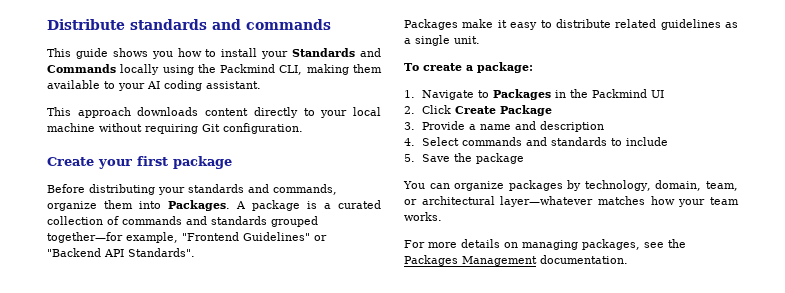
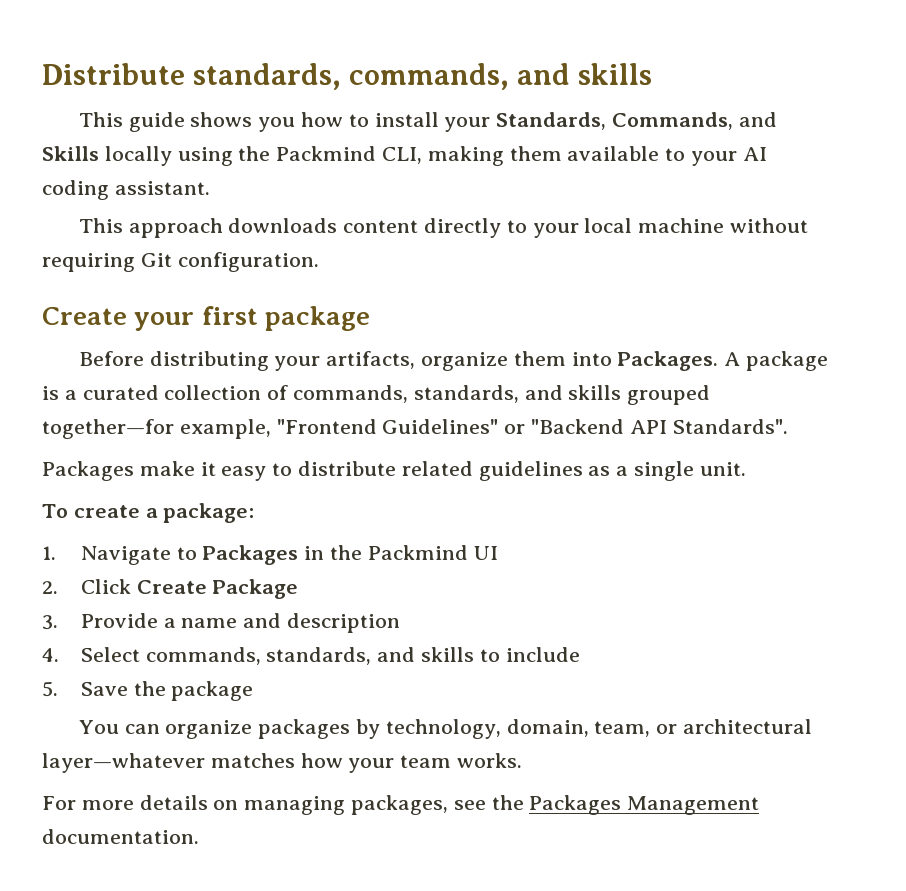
[130,19,331,30] standards and commands -> [193,63,653,90] standards, commands, and skills
[292,48,381,57] [47,64,116,73] Standards and Commands -> [496,112,777,130] [42,146,99,161] Standards, Commands, and Skills
[188,184,337,195] standards and commands, -> [326,351,416,369] artifacts,
[122,216,267,225] commands and standards -> [293,385,622,403] commands, standards, and skills
[461,137,607,146] commands and standards -> [145,647,474,665] commands, standards, and skills

